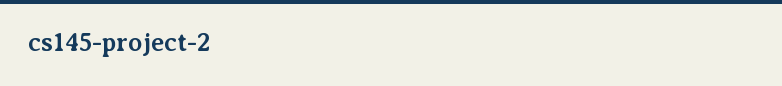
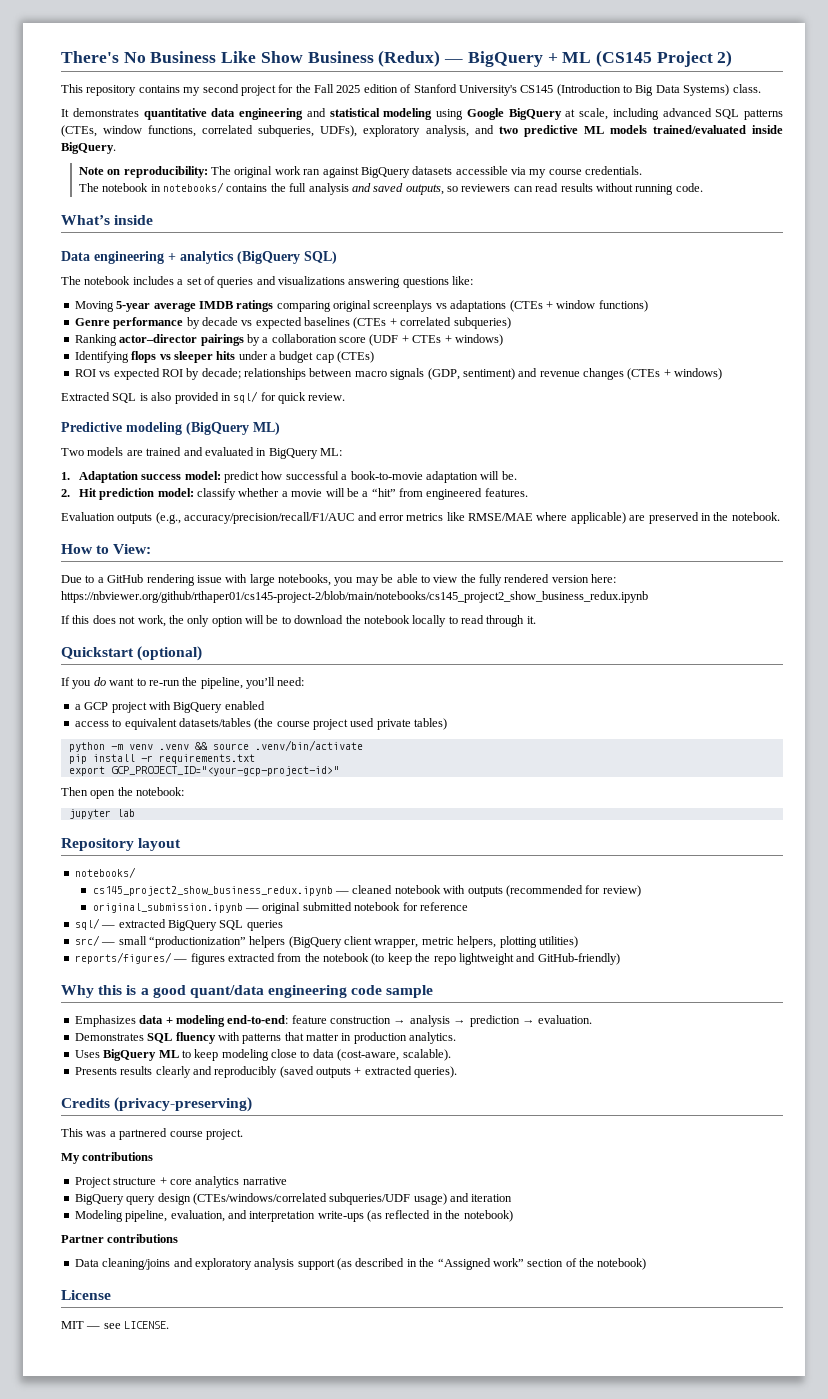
[28,33,210,57] cs145-project-2 -> [61,50,733,67] [61,84,761,96] [61,108,783,120] [61,125,783,137] [61,142,116,154] [78,166,643,178] [78,182,703,195] [61,215,154,225] [61,251,337,264] [61,276,474,288] [74,300,648,312] [74,317,511,329] [74,334,503,346] [74,351,375,363] [74,368,723,380] [61,391,346,404] [61,422,280,435] [61,447,342,459] [61,471,517,483] [61,488,528,500] [61,512,780,524] [61,544,152,554] [61,574,617,586] [61,591,648,603] [61,615,536,627] [61,646,203,661] [61,677,305,689] [74,701,265,713] [74,718,448,730] [68,740,363,752] [68,754,255,764] [68,766,339,776] [61,787,185,799] [68,809,135,819] [61,838,182,851] [74,867,136,878] [92,885,641,897] [92,902,468,914] [74,918,283,931] [74,935,578,948] [74,952,620,965] [61,985,434,998] [74,1015,593,1027] [74,1032,457,1044] [74,1049,451,1061] [74,1066,458,1078] [61,1097,253,1112] [61,1128,243,1140] [61,1152,154,1164] [74,1176,287,1188] [74,1193,513,1205] [74,1210,513,1222] [61,1234,179,1243] [74,1258,647,1270] [61,1290,111,1300] [61,1321,170,1329] There's No Business Like Show Business (Redux) — BigQuery + ML (CS145 Project 2) // This repository contains my second project for the Fall 2025 edition of Stanford University's CS145 (Introduction to Big Data Systems) class. // It demonstrates quantitative data engineering and statistical modeling using Google BigQuery at scale, including advanced SQL patterns (CTEs, window functions, correlated subqueries, UDFs), exploratory analysis, and two predictive ML models trained/evaluated inside BigQuery. // Note on reproducibility: The original work ran against BigQuery datasets accessible via my course credentials. // The notebook in notebooks/ contains the full analysis and saved outputs, so reviewers can read results without running code. // What’s inside // Data engineering + analytics (BigQuery SQL) // The notebook includes a set of queries and visualizations answering questions like: // Moving 5-year average IMDB ratings comparing original screenplays vs adaptations (CTEs + window functions) // Genre performance by decade vs expected baselines (CTEs + correlated subqueries) // Ranking actor–director pairings by a collaboration score (UDF + CTEs + windows) // Identifying flops vs sleeper hits under a budget cap (CTEs) // ROI vs expected ROI by decade; relationships between macro signals (GDP, sentiment) and revenue changes (CTEs + windows) // Extracted SQL is also provided in sql/ for quick review. // Predictive modeling (BigQuery ML) // Two models are trained and evaluated in BigQuery ML: // 1. Adaptation success model: predict how successful a book-to-movie adaptation will be. // 2. Hit prediction model: classify whether a movie will be a “hit” from engineered features. // Evaluation outputs (e.g., accuracy/precision/recall/F1/AUC and error metrics like RMSE/MAE where applicable) are preserved in the notebook. // How to View: // Due to a GitHub rendering issue with large notebooks, you may be able to view the fully rendered version here: https://nbviewer.org/github/rthaper01/cs145-project-2/blob/main/notebooks/cs145_project2_show_business_redux.ipynb // If this does not work, the only option will be to download the notebook locally to read through it. // Quickstart (optional) // If you do want to re-run the pipeline, you’ll need: // a GCP project with BigQuery enabled // access to equivalent datasets/tables (the course project used private tables) // python -m venv .venv && source .venv/bin/activate // pip install -r requirements.txt // export GCP_PROJECT_ID="<your-gcp-project-id>" // Then open the notebook: // jupyter lab // Repository layout // notebooks/ // cs145_project2_show_business_redux.ipynb — cleaned notebook with outputs (recommended for review) // original_submission.ipynb — original submitted notebook for reference // sql/ — extracted BigQuery SQL queries // src/ — small “productionization” helpers (BigQuery client wrapper, metric helpers, plotting utilities) // reports/figures/ — figures extracted from the notebook (to keep the repo lightweight and GitHub-friendly) // Why this is a good quant/data engineering code sample // Emphasizes data + modeling end-to-end: feature construction → analysis → prediction → evaluation. // Demonstrates SQL fluency with patterns that matter in production analytics. // Uses BigQuery ML to keep modeling close to data (cost-aware, scalable). // Presents results clearly and reproducibly (saved outputs + extracted queries). // Credits (privacy-preserving) // This was a partnered course project. // My contributions // Project structure + core analytics narrative // BigQuery query design (CTEs/windows/correlated subqueries/UDF usage) and iteration // Modeling pipeline, evaluation, and interpretation write-ups (as reflected in the notebook) // Partner contributions // Data cleaning/joins and exploratory analysis support (as described in the “Assigned work” section of the notebook) // License // MIT — see LICENSE.

